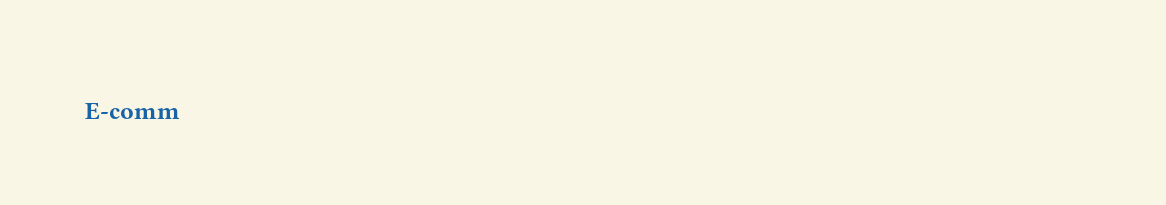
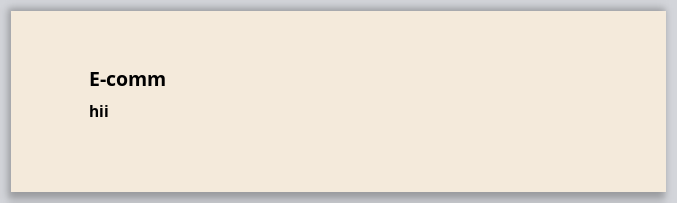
(180, 111) none -> [89,105,109,117] // hii

